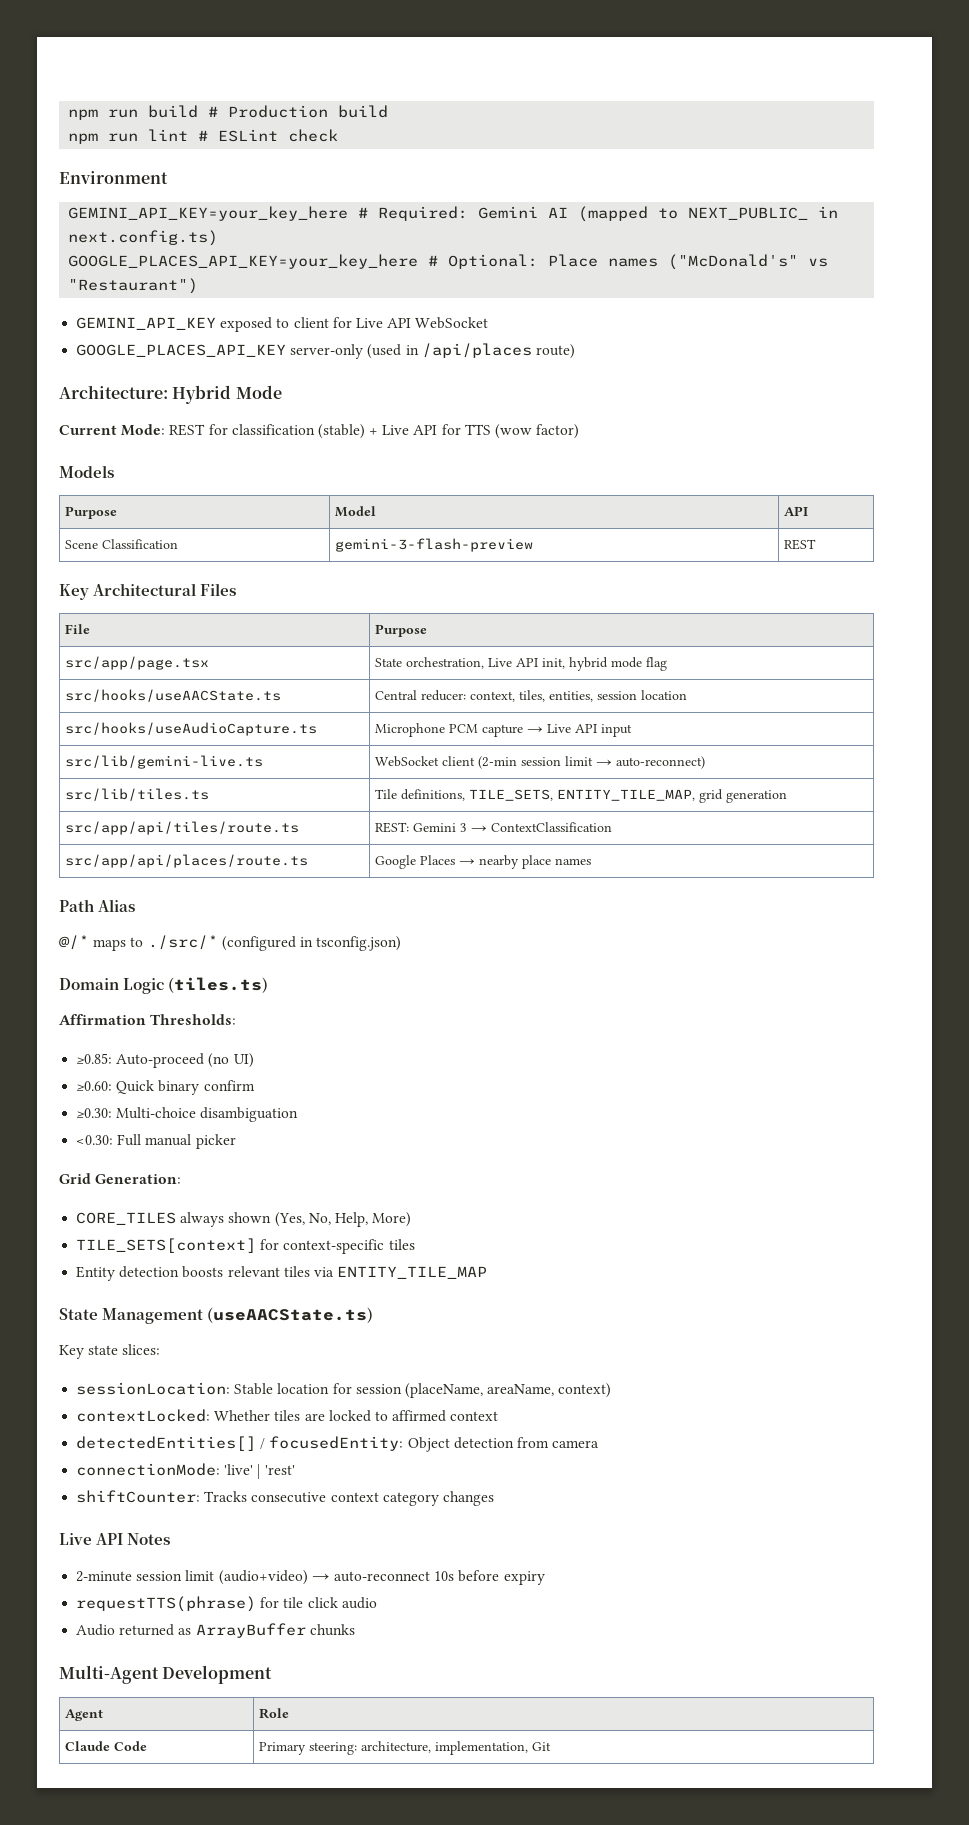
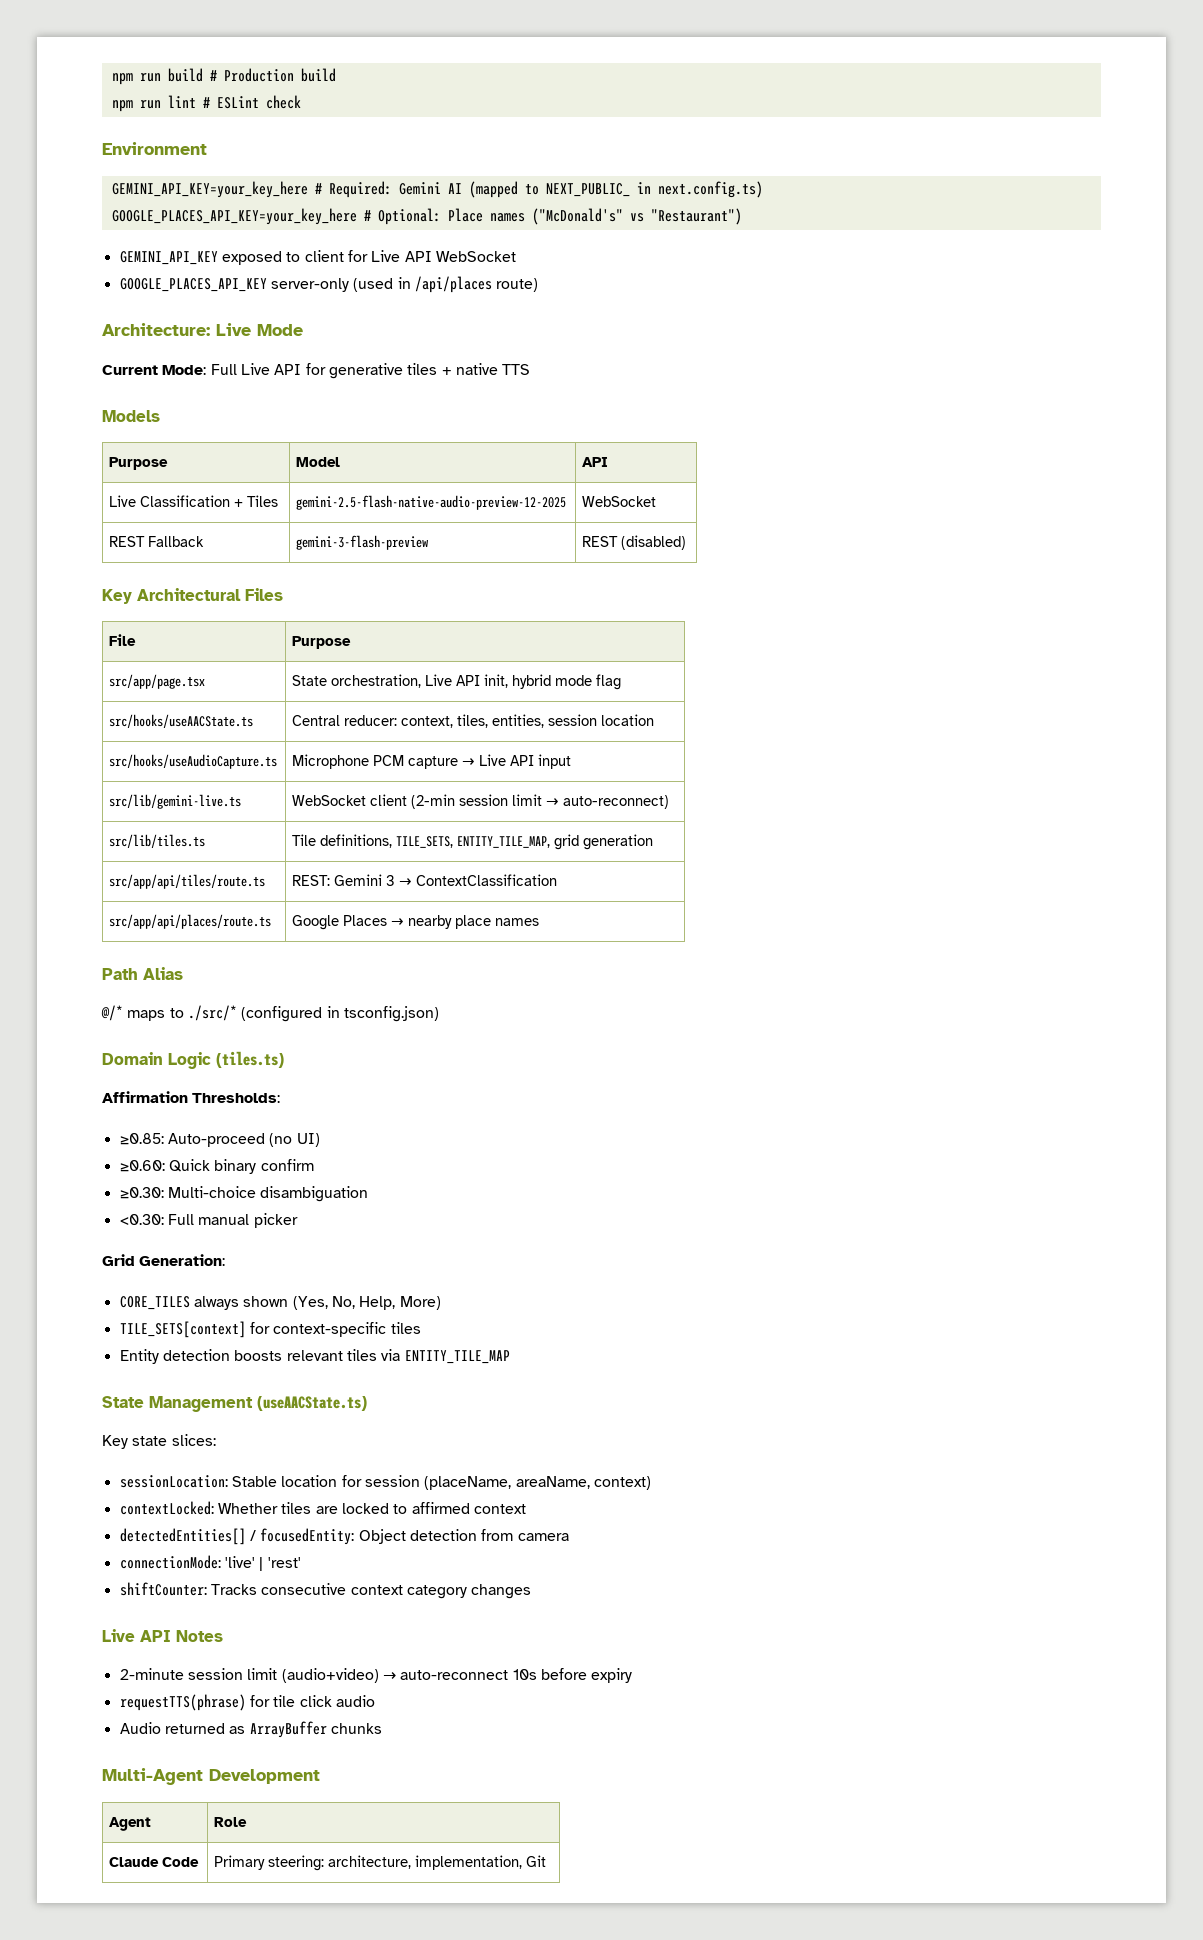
[172,385,232,404] Hybrid -> [216,323,251,336] Live
[169,424,461,439] REST for classification (stable) + Live API for -> [210,363,498,379] Full Live API for generative tiles + native
[495,424,580,439] (wow factor) -> (531, 369) none
[65,540,99,549] Scene -> [109,495,137,507] Live
(179, 544) none -> [234,495,279,507] [296,495,567,510] [582,496,657,507] [109,536,205,547] + Tiles | gemini-2.5-flash-native-audio-preview-12-2025 | WebSocket // REST Fallback
(817, 544) none -> [621,535,687,550] (disabled)

